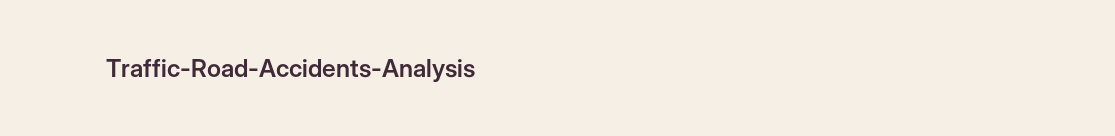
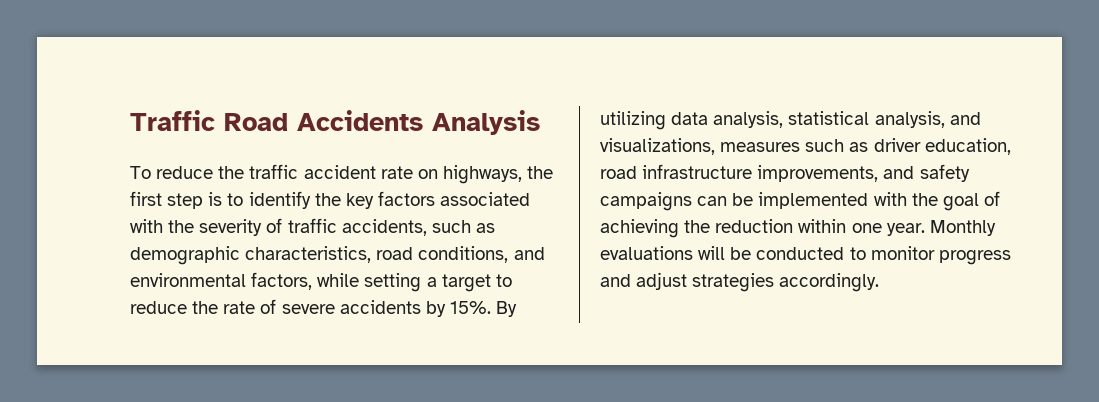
[106,59,475,82] Traffic-Road-Accidents-Analysis -> [130,110,540,135] [130,164,554,184] [130,191,531,209] [130,218,495,236] [130,246,545,265] [130,272,512,292] [130,299,518,317] [600,111,981,130] [600,138,1011,155] [600,164,970,182] [600,191,1000,211] [600,219,996,238] [600,246,1011,265] [600,272,880,292] Traffic Road Accidents Analysis // To reduce the traffic accident rate on highways, the first step is to identify the key factors associated with the severity of traffic accidents, such as demographic characteristics, road conditions, and environmental factors, while setting a target to reduce the rate of severe accidents by 15%. By utilizing data analysis, statistical analysis, and visualizations, measures such as driver education, road infrastructure improvements, and safety campaigns can be implemented with the goal of achieving the reduction within one year. Monthly evaluations will be conducted to monitor progress and adjust strategies accordingly.

